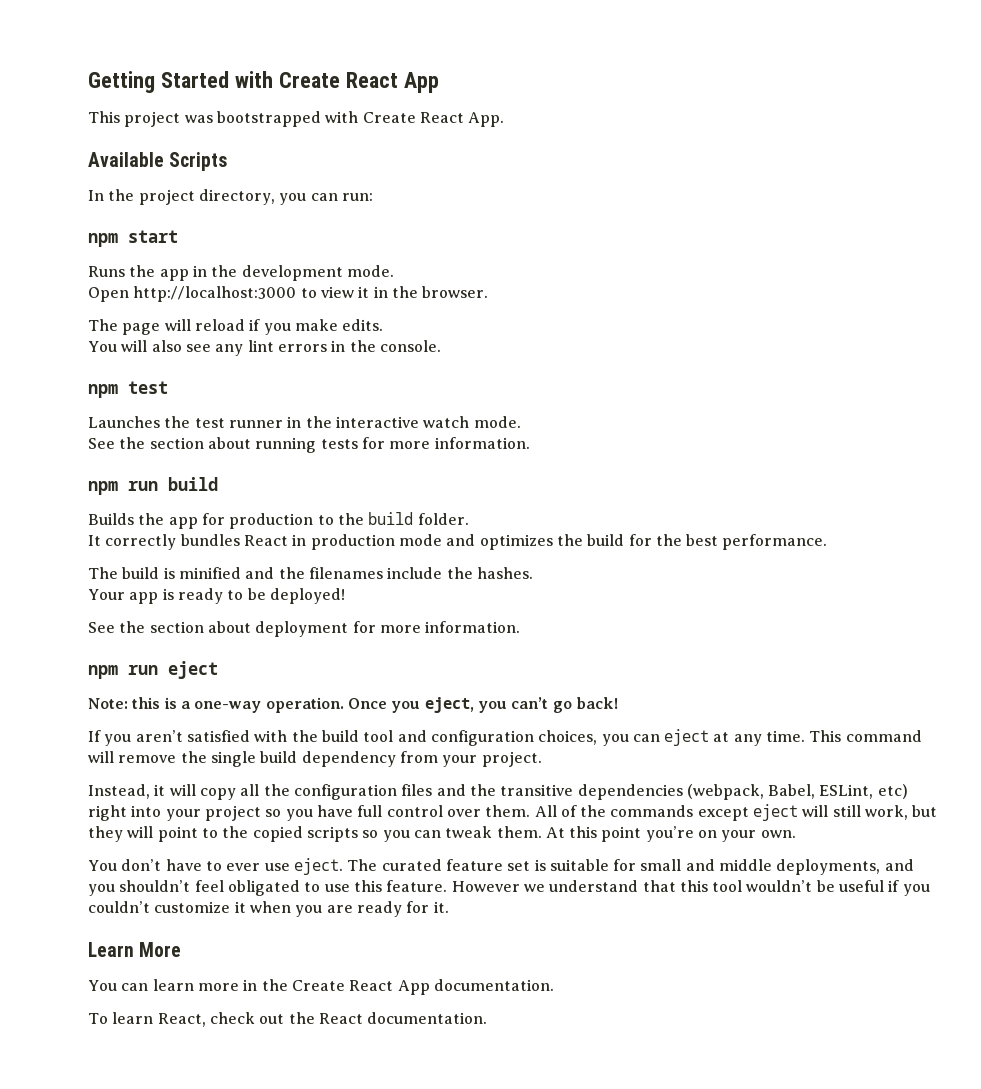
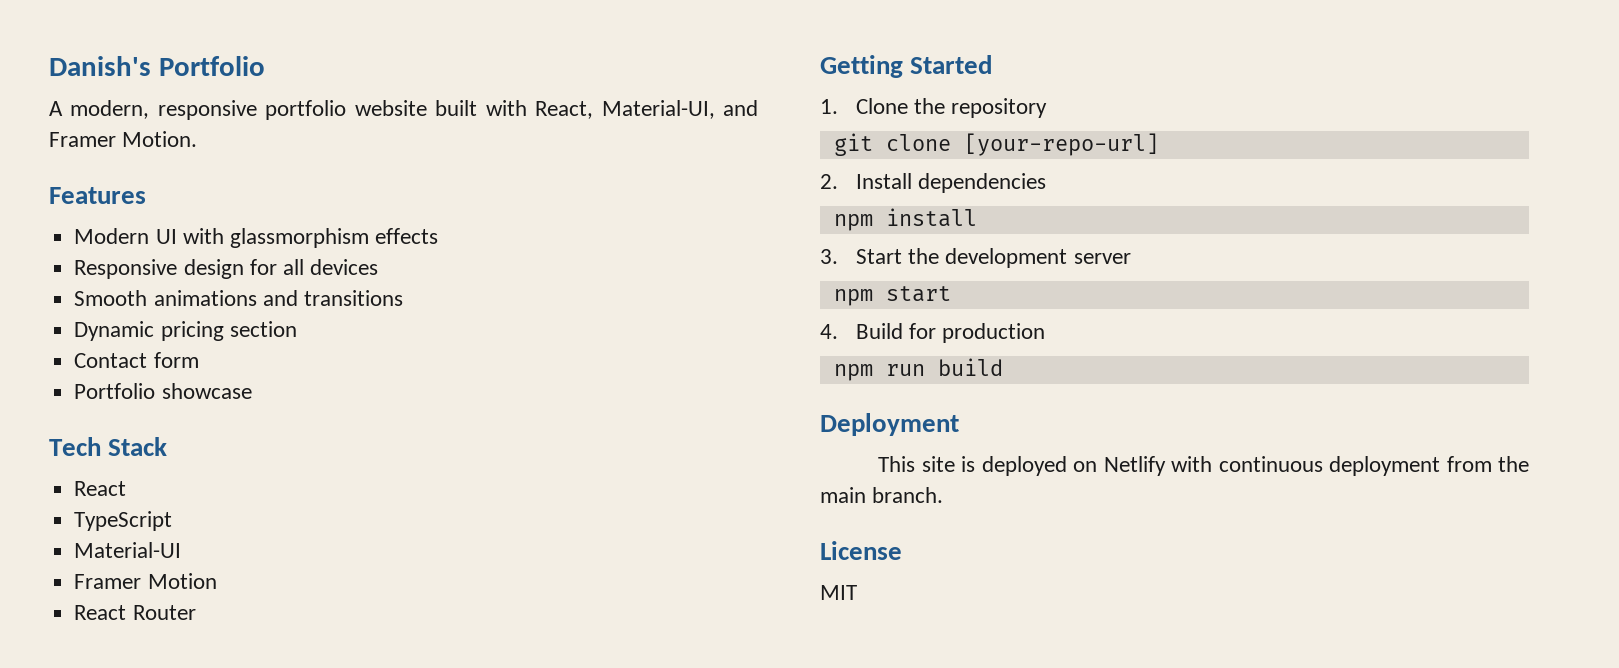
[88,71,439,93] [88,111,505,127] [88,152,228,171] [88,189,373,205] [88,230,178,247] [88,265,394,281] [88,286,489,302] [88,319,384,335] [88,340,441,356] [88,381,168,398] [88,416,521,428] [88,437,530,453] [88,477,218,495] [88,512,469,529] [88,534,828,550] [88,567,533,579] [88,588,345,604] [88,621,521,637] [88,661,218,679] [88,697,618,713] [88,729,922,746] [88,751,542,767] [88,784,908,800] [88,804,938,821] [88,826,796,842] [88,858,914,875] [88,880,930,896] [88,901,449,917] [88,942,182,957] [88,979,554,995] [88,1012,488,1027] Getting Started with Create React App // This project was bootstrapped with Create React App. // Available Scripts // In the project directory, you can run: // npm start // Runs the app in the development mode. // Open http://localhost:3000 to view it in the browser. // The page will reload if you make edits. // You will also see any lint errors in the console. // npm test // Launches the test runner in the interactive watch mode. // See the section about running tests for more information. // npm run build // Builds the app for production to the build folder. // It correctly bundles React in production mode and optimizes the build for the best performance. // The build is minified and the filenames include the hashes. // Your app is ready to be deployed! // See the section about deployment for more information. // npm run eject // Note: this is a one-way operation. Once you eject, you can’t go back! // If you aren’t satisfied with the build tool and configuration choices, you can eject at any time. This command will remove the single build dependency from your project. // Instead, it will copy all the configuration files and the transitive dependencies (webpack, Babel, ESLint, etc) right into your project so you have full control over them. All of the commands except eject will still work, but they will point to the copied scripts so you can tweak them. At this point you’re on your own. // You don’t have to ever use eject. The curated feature set is suitable for small and middle deployments, and you shouldn’t feel obligated to use this feature. However we understand that this tool wouldn’t be useful if you couldn’t customize it when you are ready for it. // Learn More // You can learn more in the Create React App documentation. // To learn React, check out the React documentation. -> [49,56,265,76] [49,100,758,120] [49,131,198,147] [49,187,146,204] [74,228,439,248] [74,259,379,279] [74,290,403,306] [74,321,297,341] [74,352,199,368] [74,383,252,399] [49,437,168,456] [74,481,127,496] [74,511,173,531] [74,542,182,558] [74,573,217,589] [74,605,196,620] [820,55,993,78] [820,98,1048,118] [833,133,1159,156] [820,173,1047,193] [833,208,977,231] [820,248,1131,268] [833,286,951,306] [820,323,1046,343] [833,358,1003,381] [820,413,959,436] [878,456,1529,476] [820,487,944,503] [820,541,902,560] [820,585,857,600] Danish's Portfolio // A modern, responsive portfolio website built with React, Material-UI, and Framer Motion. // Features // Modern UI with glassmorphism effects // Responsive design for all devices // Smooth animations and transitions // Dynamic pricing section // Contact form // Portfolio showcase // Tech Stack // React // TypeScript // Material-UI // Framer Motion // React Router // Getting Started // 1. Clone the repository // git clone [your-repo-url] // 2. Install dependencies // npm install // 3. Start the development server // npm start // 4. Build for production // npm run build // Deployment // This site is deployed on Netlify with continuous deployment from the main branch. // License // MIT

